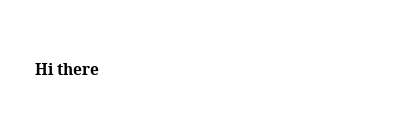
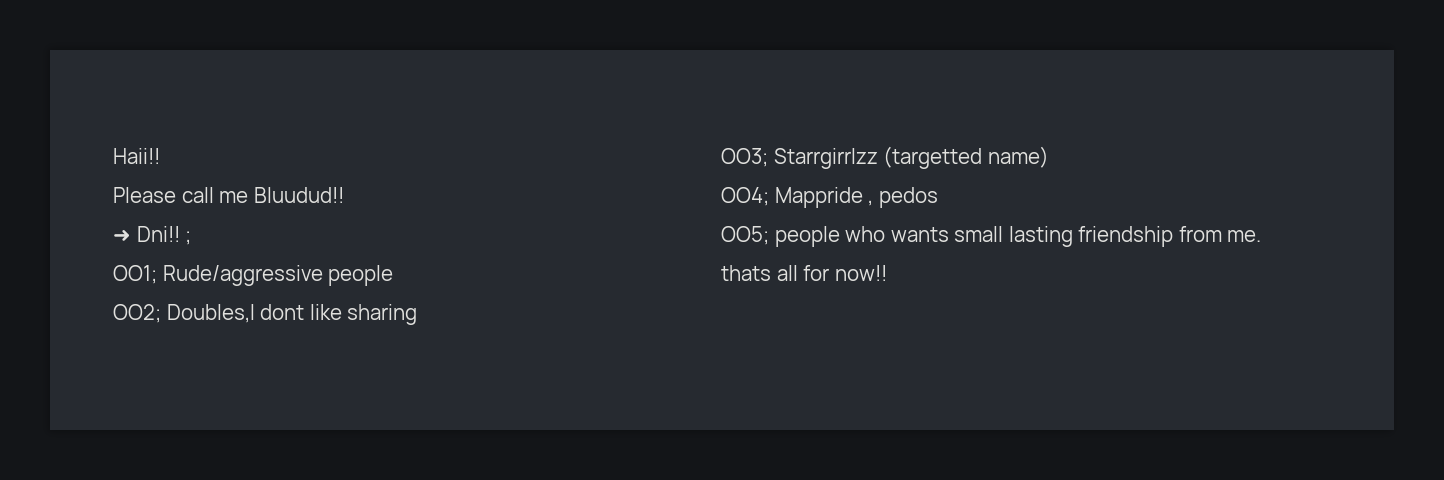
[35,63,100,75] Hi there -> [113,148,160,164] [113,187,344,203] [113,226,192,245] [113,265,394,286] [113,304,418,325] [721,146,1049,169] [721,187,938,208] [721,226,1262,247] [721,265,887,281] Haii!! // Please call me Bluudud!! // ➜ Dni!! ; // OO1; Rude/aggressive people // OO2; Doubles,I dont like sharing // OO3; Starrgirrlzz (targetted name) // OO4; Mappride , pedos // OO5; people who wants small lasting friendship from me. // thats all for now!!

